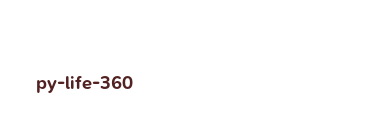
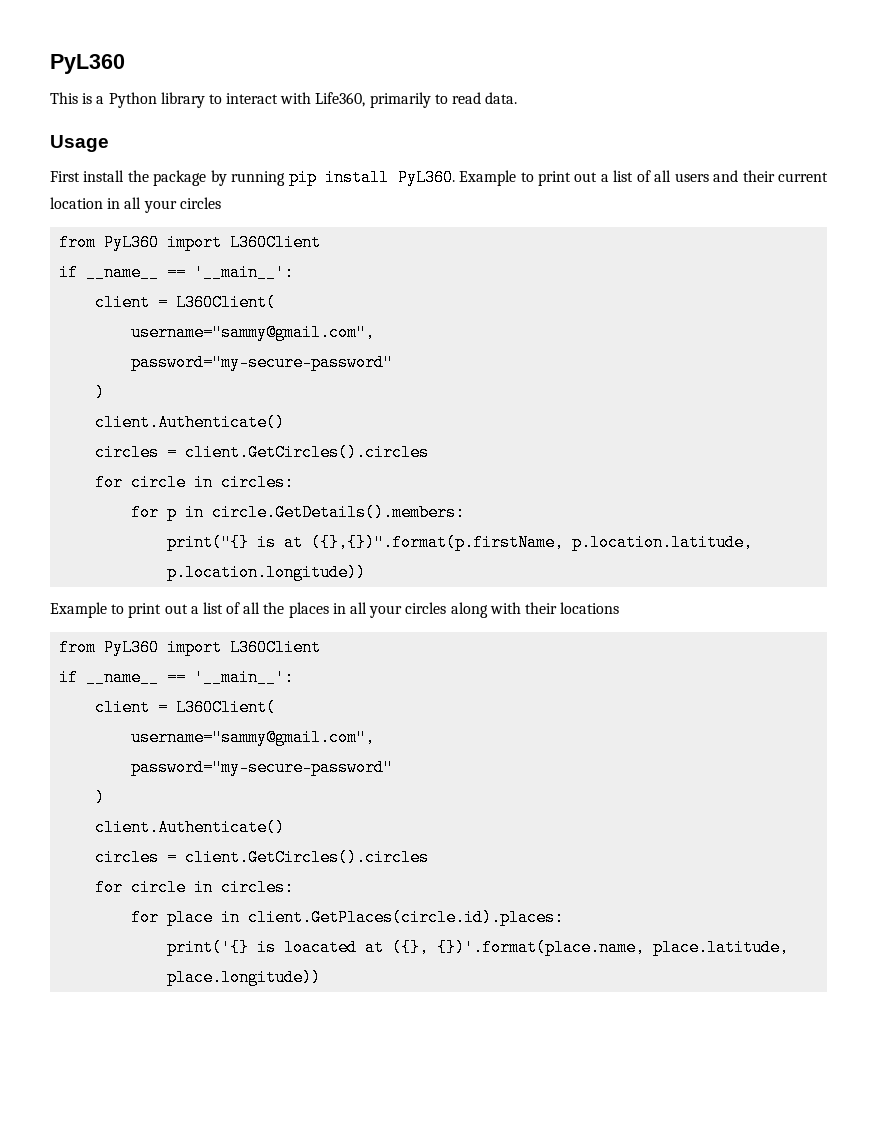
[36,75,133,93] py-life-360 -> [50,54,125,74] [50,92,518,108] [50,135,109,152] [50,169,829,186] [50,197,221,213] [59,234,322,251] [59,264,295,281] [95,294,277,311] [131,324,376,341] [131,354,394,371] [95,384,106,401] [95,414,286,431] [95,444,430,461] [95,474,295,491] [131,504,466,521] [167,534,754,551] [167,564,367,581] [50,602,620,618] [59,639,322,656] [59,669,295,686] [95,699,277,716] [131,729,376,746] [131,759,394,776] [95,789,106,806] [95,819,286,836] [95,849,430,866] [95,879,295,896] [131,909,565,926] [167,939,790,956] [167,969,322,986] PyL360 // This is a Python library to interact with Life360, primarily to read data. // Usage // First install the package by running pip install PyL360. Example to print out a list of all users and their current location in all your circles // from PyL360 import L360Client // if __name__ == '__main__': // client = L360Client( // username="sammy@gmail.com", // password="my-secure-password" // ) // client.Authenticate() // circles = client.GetCircles().circles // for circle in circles: // for p in circle.GetDetails().members: // print("{} is at ({},{})".format(p.firstName, p.location.latitude, p.location.longitude)) // Example to print out a list of all the places in all your circles along with their locations // from PyL360 import L360Client // if __name__ == '__main__': // client = L360Client( // username="sammy@gmail.com", // password="my-secure-password" // ) // client.Authenticate() // circles = client.GetCircles().circles // for circle in circles: // for place in client.GetPlaces(circle.id).places: // print('{} is loacated at ({}, {})'.format(place.name, place.latitude, place.longitude))

